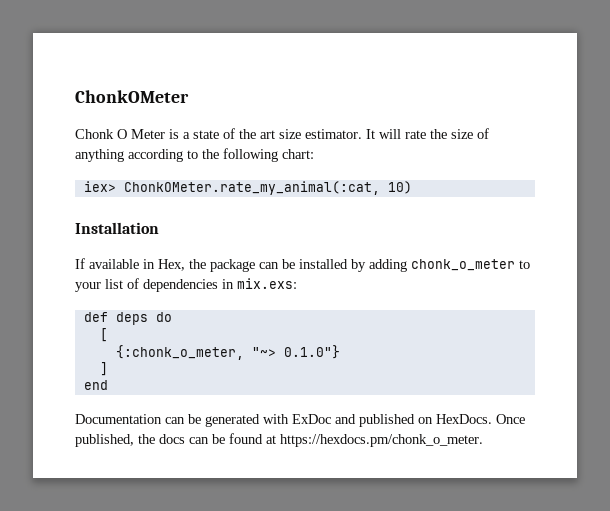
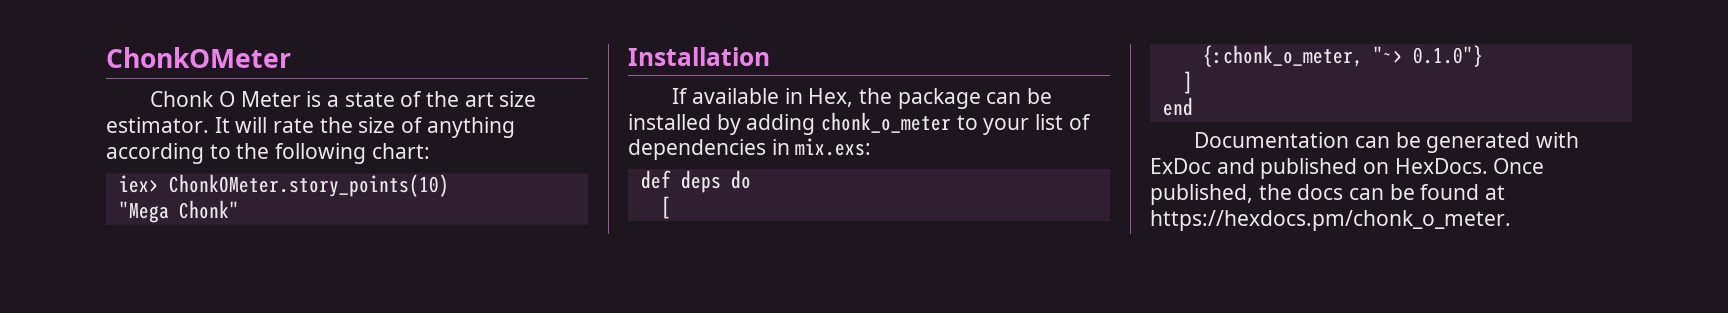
[123,181,412,195] ChonkOMeter.rate_my_animal(:cat, 10) -> [168,174,449,197] [118,200,239,223] ChonkOMeter.story_points(10) // "Mega Chonk"

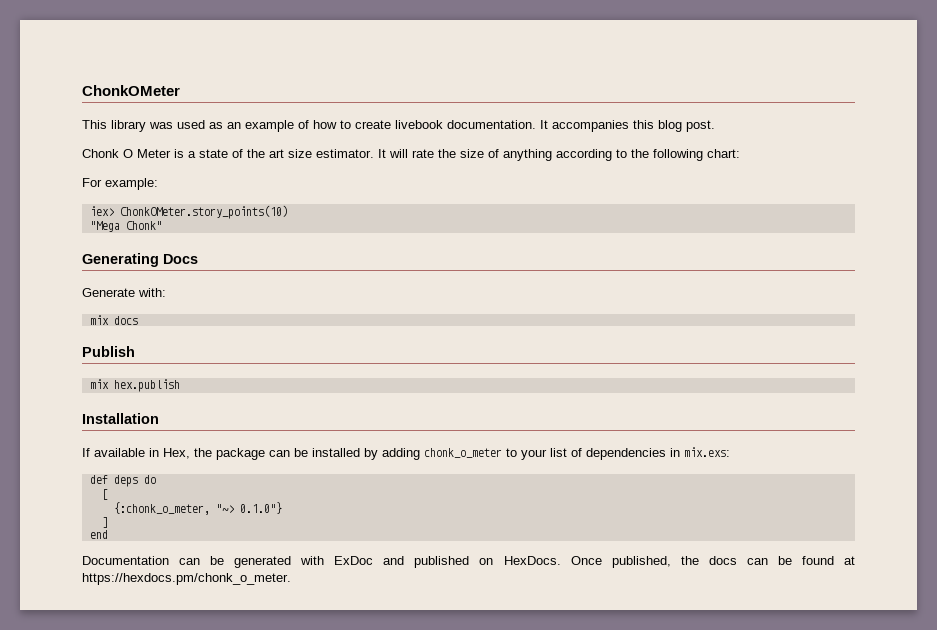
(291, 57) none -> [82,120,715,132] // This library was used as an example of how to create livebook documentation. It accompanies this blog post.
(430, 151) none -> [82,178,158,190] // For example:
(239, 209) none -> [82,253,198,267] [82,288,166,297] [89,315,138,325] [82,346,135,357] [89,379,180,392] // Generating Docs // Generate with: // mix docs // Publish // mix hex.publish

